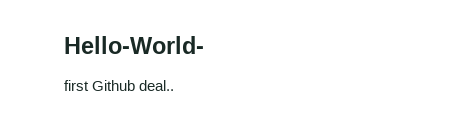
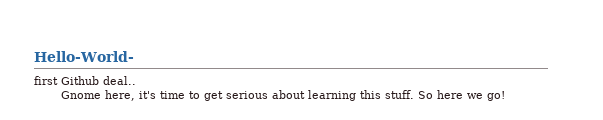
(175, 85) none -> [61,90,506,101] // Gnome here, it's time to get serious about learning this stuff. So here we go!

